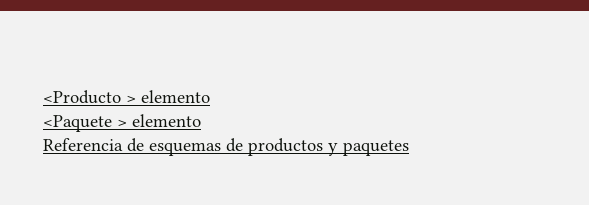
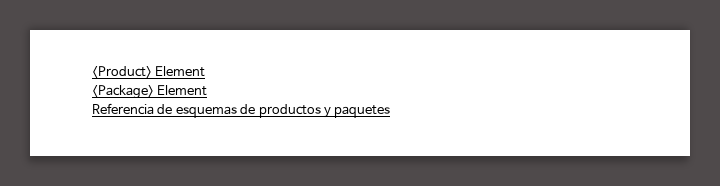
[43,90,210,104] [43,114,201,132] <Producto > elemento // <Paquete > elemento -> [92,66,206,79] [92,85,208,99] <Product> Element // <Package> Element

